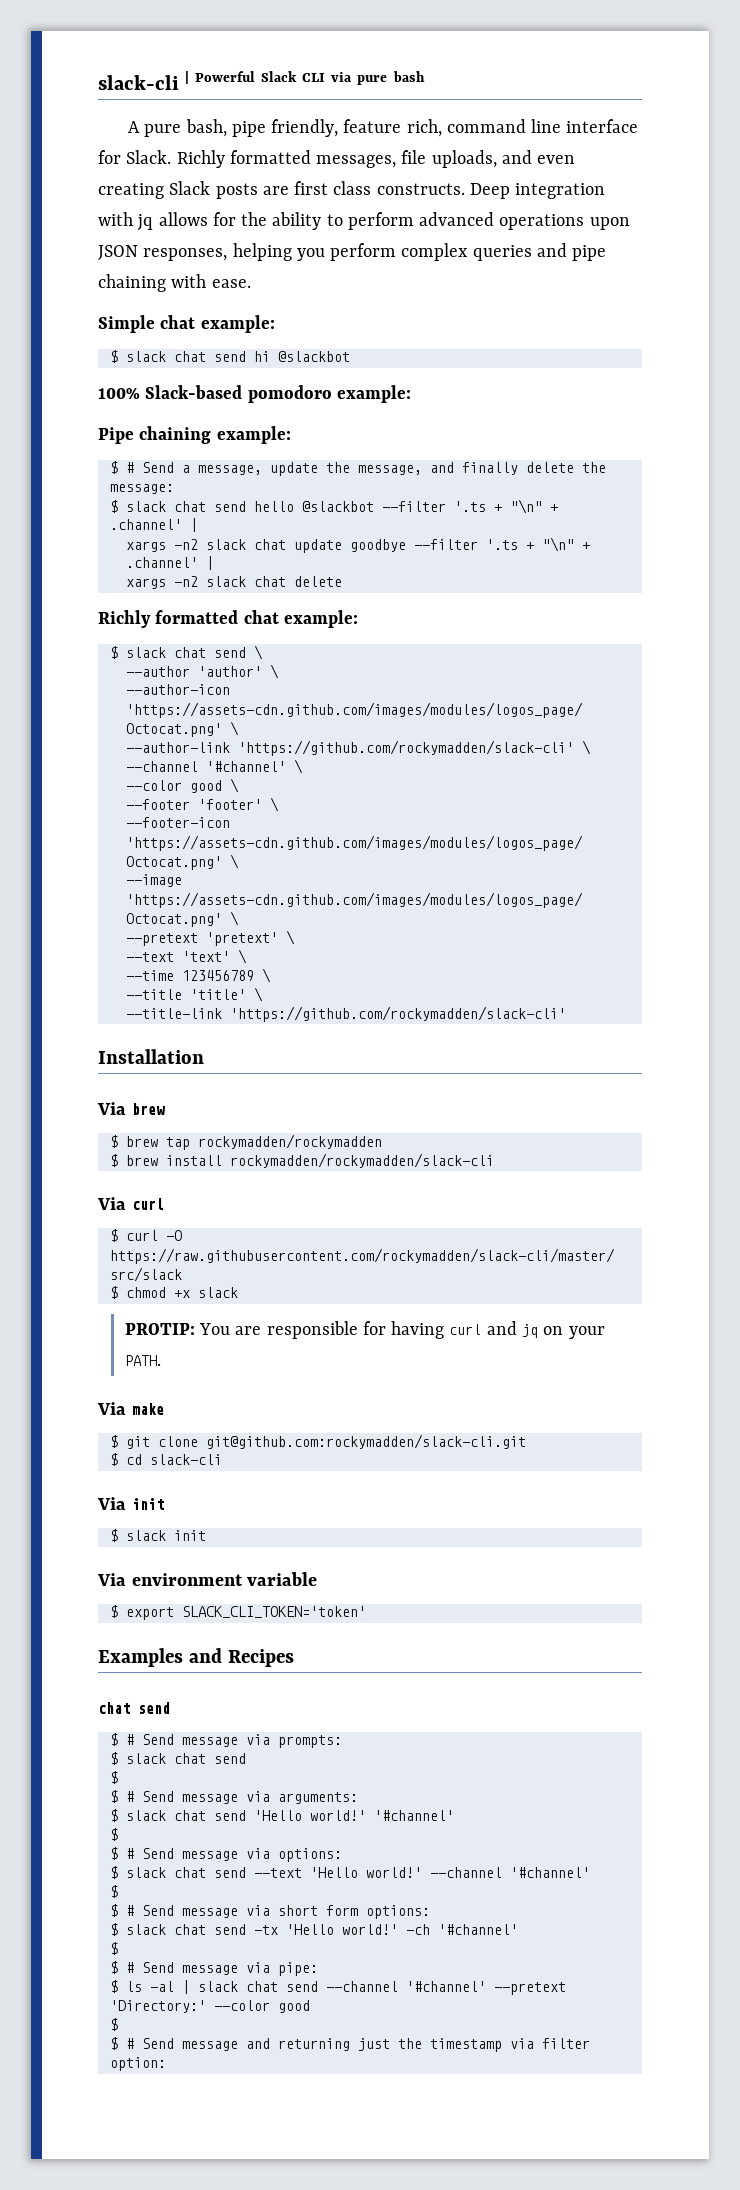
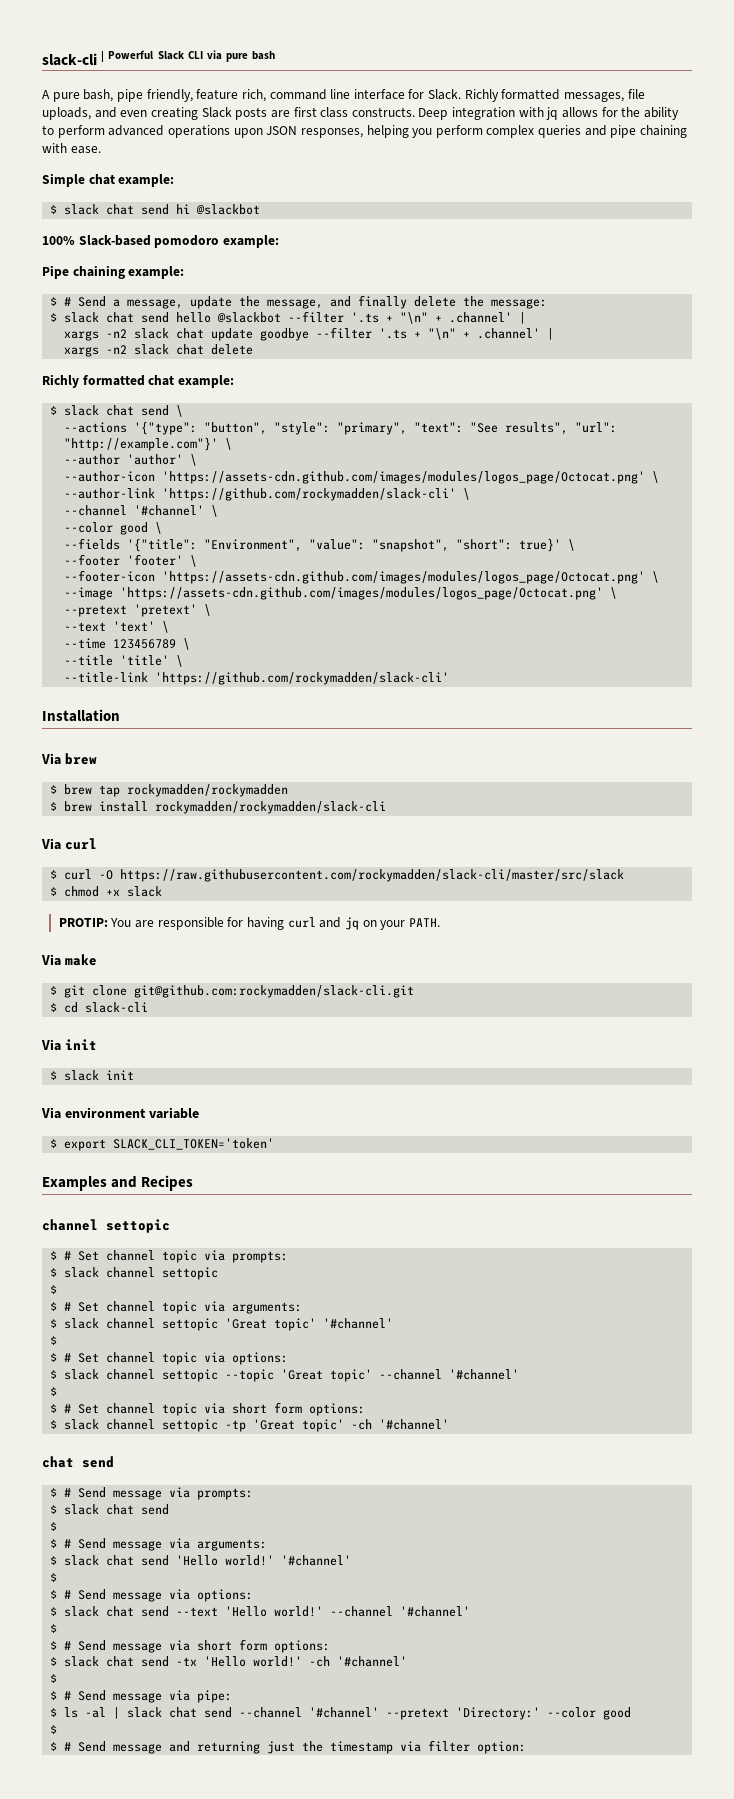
(263, 652) none -> [64,421,618,435] [64,437,233,451] // --actions '{"type": "button", "style": "primary", "text": "See results", "url": "http://example.com"}' \
(239, 785) none -> [64,538,576,552] // --fields '{"title": "Environment", "value": "snapshot", "short": true}' \
(294, 1658) none -> [42,1219,170,1233] [50,1250,289,1263] [50,1267,219,1280] [50,1285,58,1294] [50,1301,303,1314] [50,1318,394,1331] [50,1336,58,1345] [50,1352,289,1365] [50,1369,520,1382] [50,1387,58,1396] [50,1402,366,1416] [50,1419,450,1432] // channel settopic // $ # Set channel topic via prompts: // $ slack channel settopic // $ // $ # Set channel topic via arguments: // $ slack channel settopic 'Great topic' '#channel' // $ // $ # Set channel topic via options: // $ slack channel settopic --topic 'Great topic' --channel '#channel' // $ // $ # Set channel topic via short form options: // $ slack channel settopic -tp 'Great topic' -ch '#channel'

